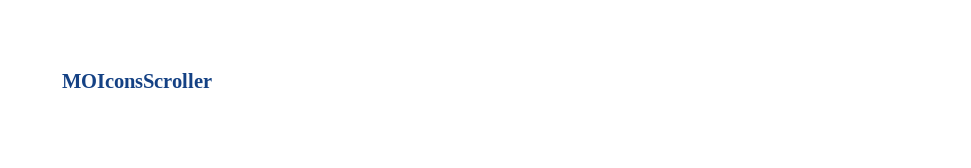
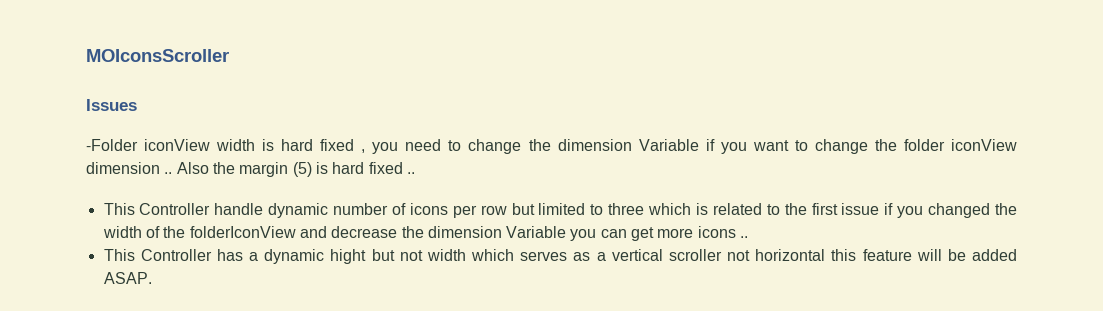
(212, 80) none -> [86,99,137,111] [86,139,1017,154] [86,162,415,177] [103,203,1017,218] [102,226,749,241] [103,249,1018,264] [103,272,152,284] // Issues // -Folder iconView width is hard fixed , you need to change the dimension Variable if you want to change the folder iconView dimension .. Also the margin (5) is hard fixed .. // This Controller handle dynamic number of icons per row but limited to three which is related to the first issue if you changed the width of the folderIconView and decrease the dimension Variable you can get more icons .. // This Controller has a dynamic hight but not width which serves as a vertical scroller not horizontal this feature will be added ASAP.

